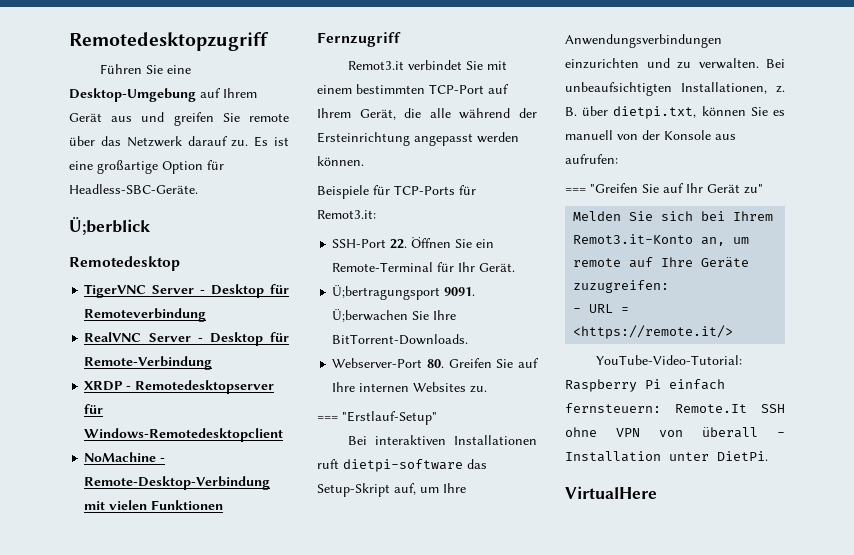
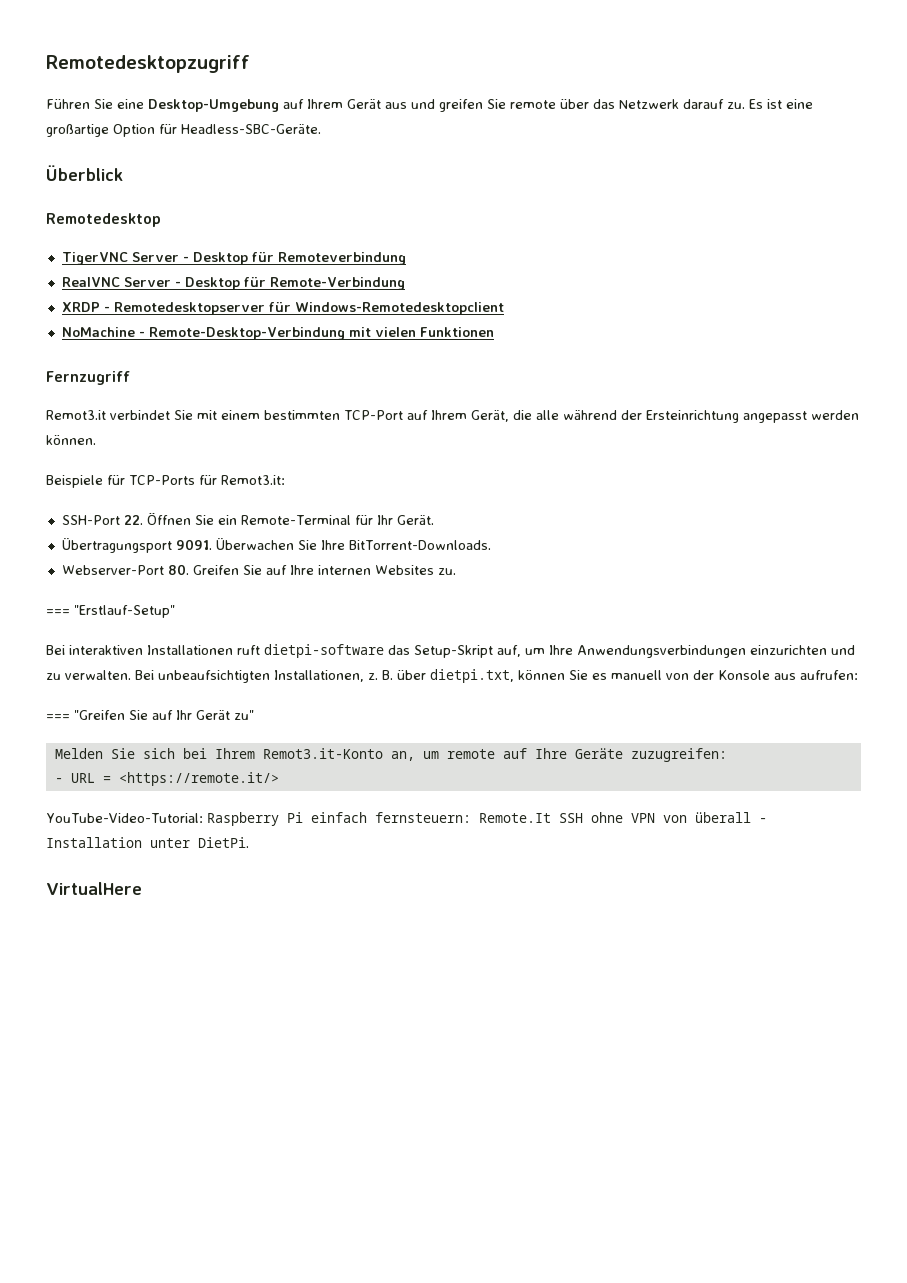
[69,217,151,235] Ü;berblick -> [46,165,123,181] Überblick
[332,285,476,300] [332,309,409,322] Ü;bertragungsport 9091. Ü;berwachen -> [61,538,294,553] Übertragungsport 9091. Überwachen

